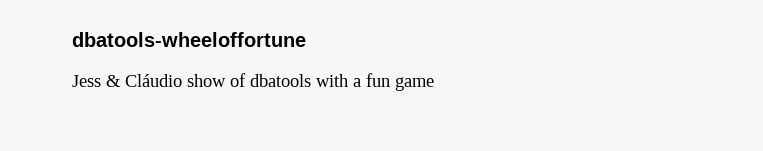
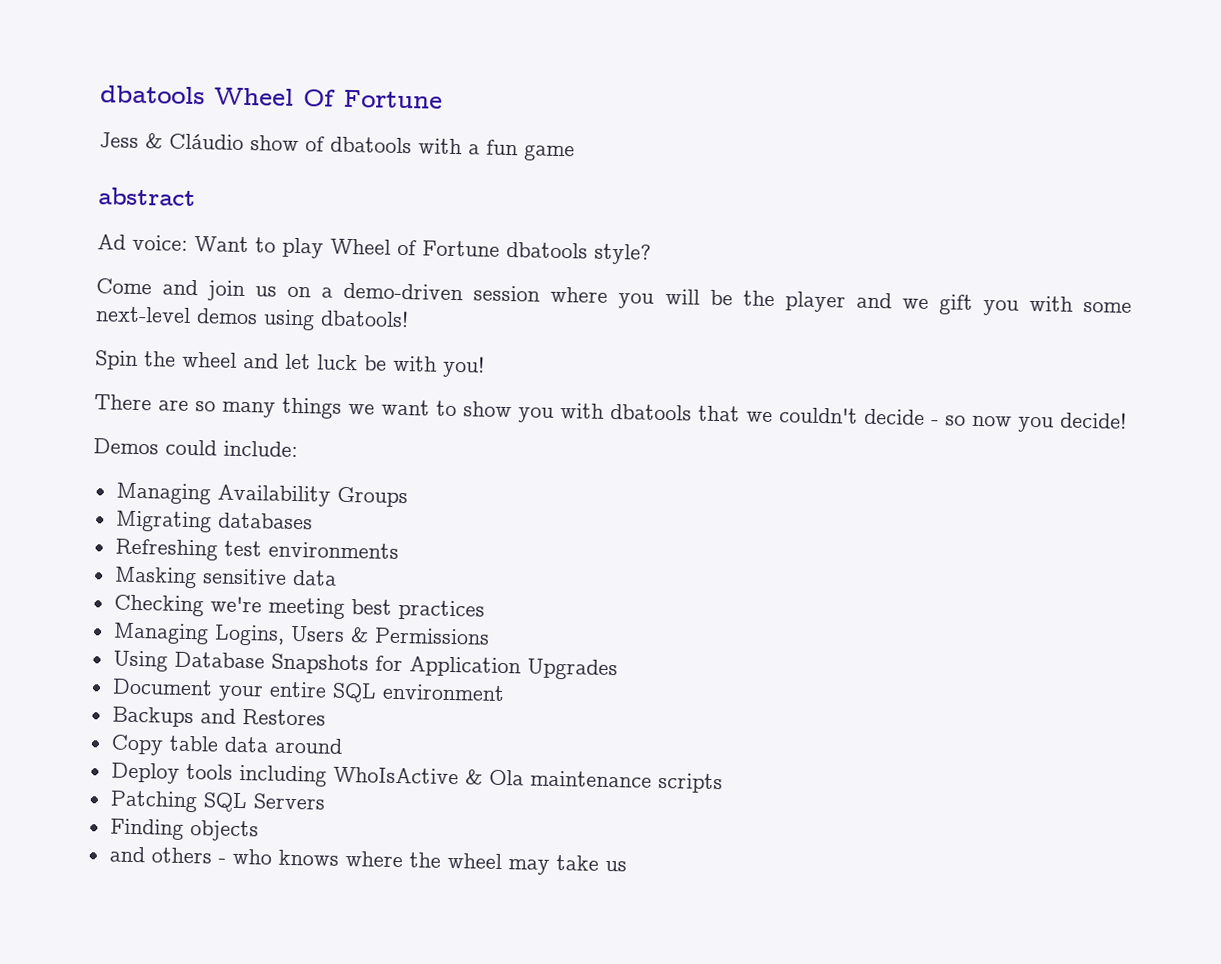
[72,32,306,47] dbatools-wheeloffortune -> [100,85,443,109] dbatools Wheel Of Fortune
(434, 84) none -> [98,187,196,207] [97,234,651,265] [96,278,1133,316] [95,306,409,331] [95,350,485,378] [94,394,1127,433] [93,438,298,458] [115,482,408,508] [114,510,313,533] [114,538,399,561] [113,566,337,589] [113,594,485,621] [112,622,490,646] [112,650,618,681] [111,678,505,703] [111,706,326,728] [110,734,343,756] [110,762,723,794] [109,790,326,813] [109,818,259,842] [108,846,627,875] // abstract // Ad voice: Want to play Wheel of Fortune dbatools style? // Come and join us on a demo-driven session where you will be the player and we gift you with some next-level demos using dbatools! // Spin the wheel and let luck be with you! // There are so many things we want to show you with dbatools that we couldn't decide - so now you decide! // Demos could include: // Managing Availability Groups // Migrating databases // Refreshing test environments // Masking sensitive data // Checking we're meeting best practices // Managing Logins, Users & Permissions // Using Database Snapshots for Application Upgrades // Document your entire SQL environment // Backups and Restores // Copy table data around // Deploy tools including WhoIsActive & Ola maintenance scripts // Patching SQL Servers // Finding objects // and others - who knows where the wheel may take us

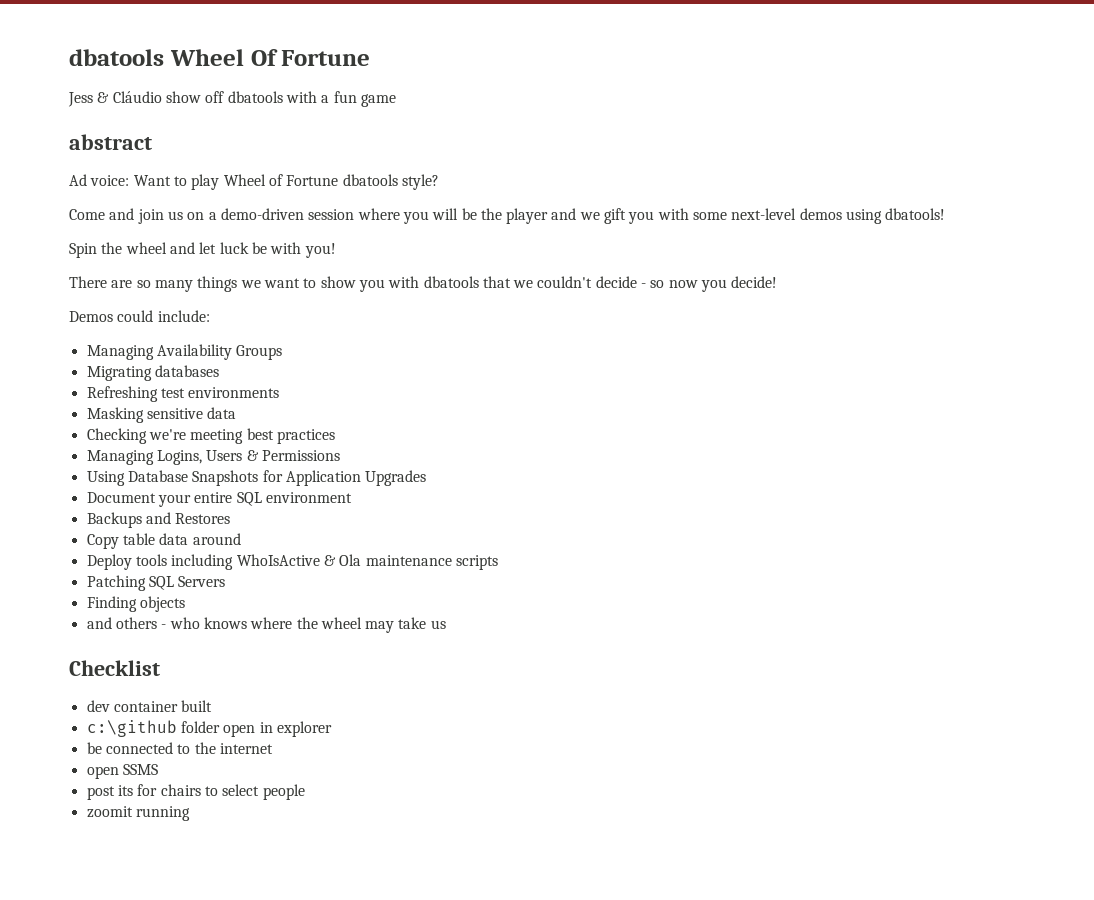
[305,136,325,152] of -> [205,91,225,103] off
(627, 866) none -> [69,660,160,676] [86,700,213,712] [86,720,332,737] [86,742,273,754] [86,764,158,779] [86,784,305,800] [86,806,190,821] // Checklist // dev container built // c:\github folder open in explorer // be connected to the internet // open SSMS // post its for chairs to select people // zoomit running

